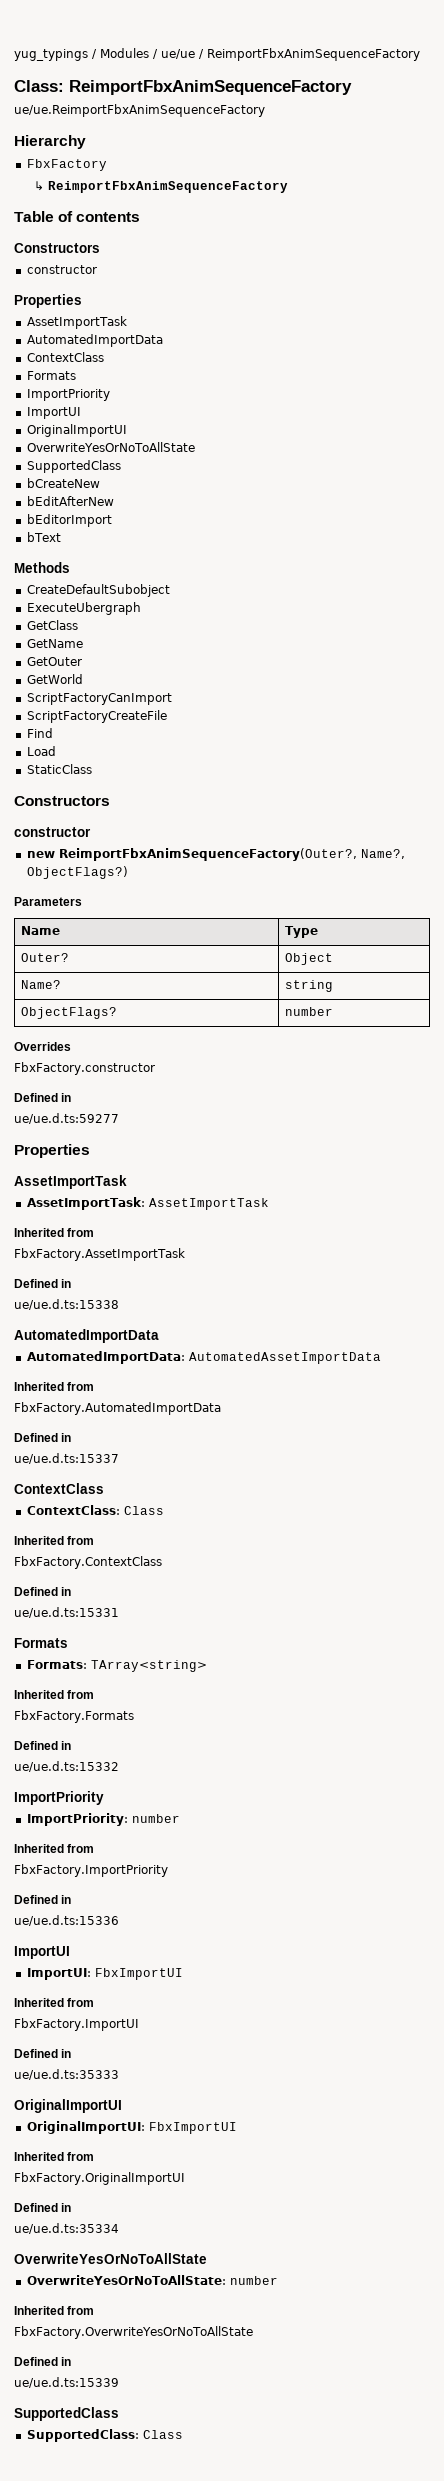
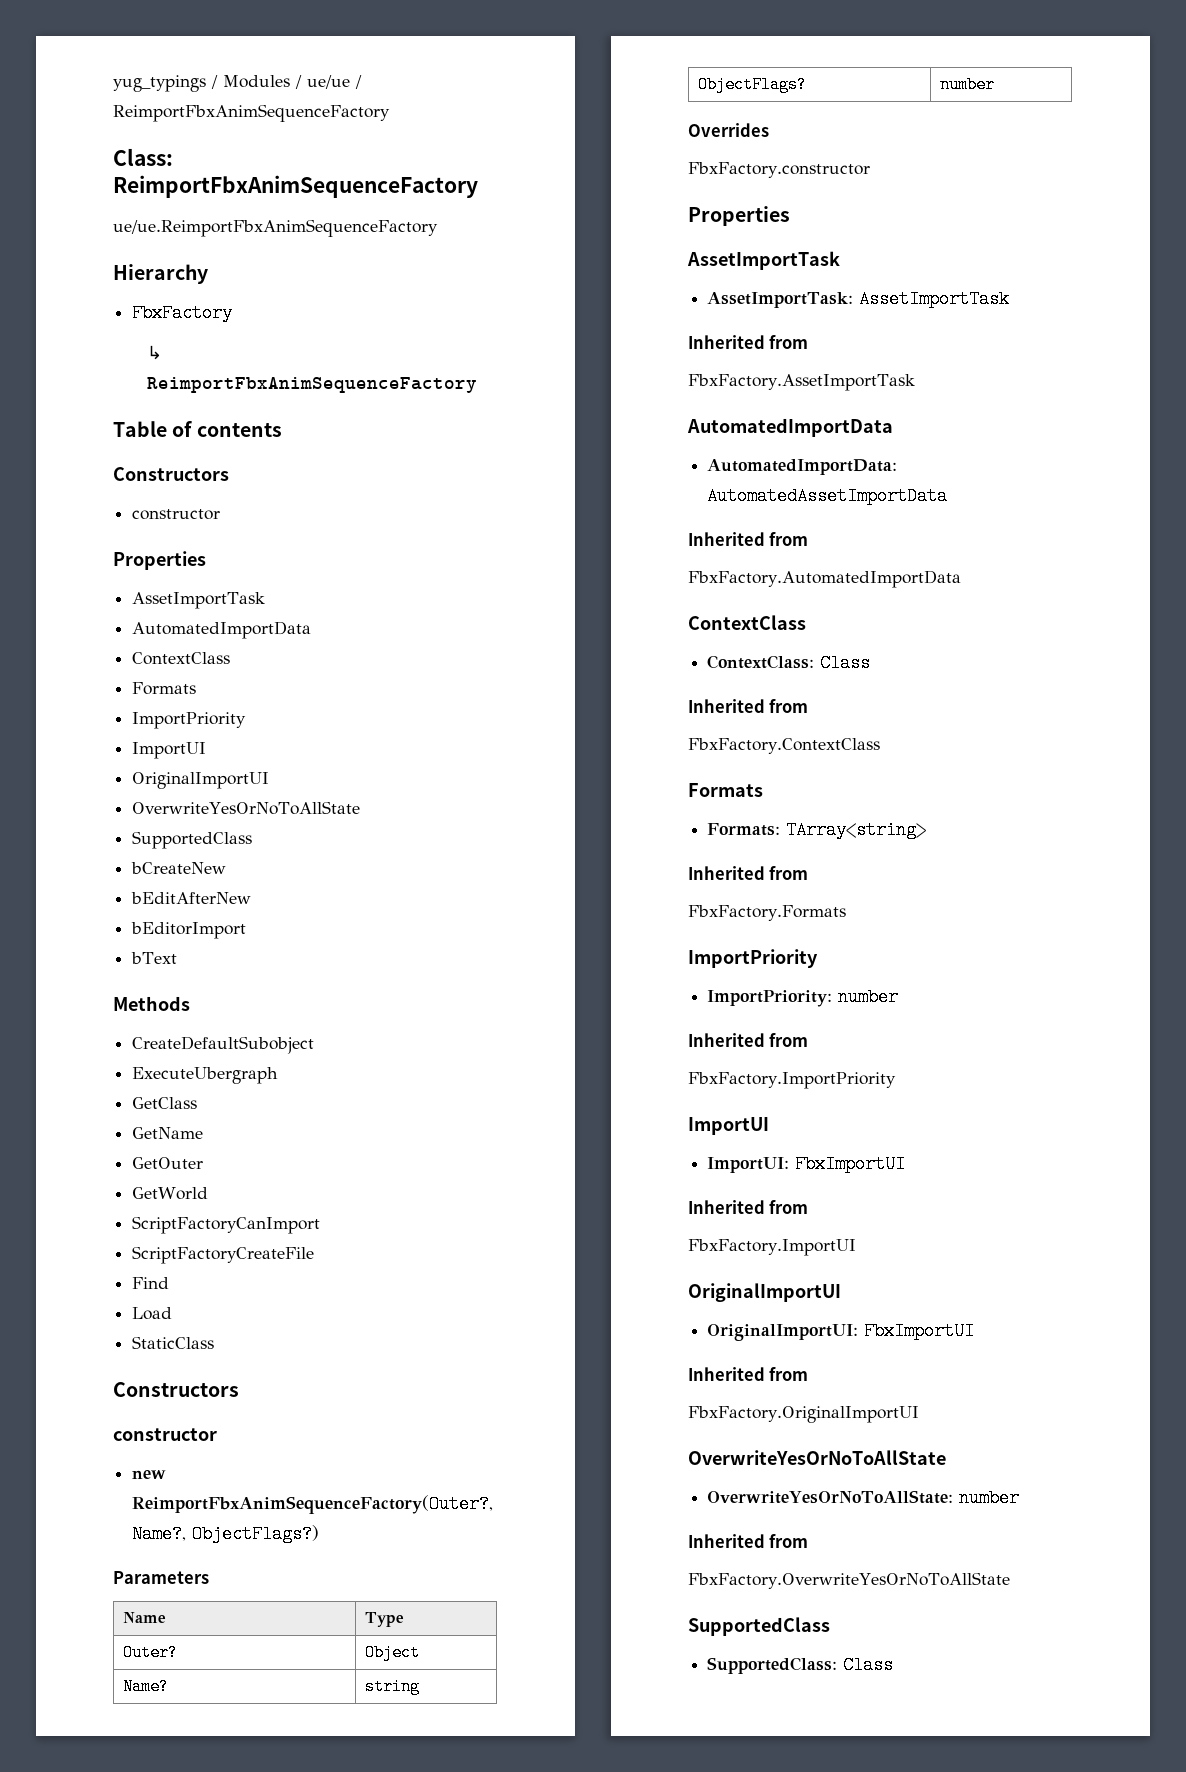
[14,1093,72,1102] [14,1113,119,1124] // Defined in // ue/ue.d.ts:59277 -> (870, 170) none
[14,1279,72,1288] [14,1299,119,1310] // Defined in // ue/ue.d.ts:15338 -> (915, 382) none
[14,1433,72,1442] [14,1453,119,1464] // Defined in // ue/ue.d.ts:15337 -> (961, 579) none
[14,1587,72,1596] [14,1607,119,1618] // Defined in // ue/ue.d.ts:15331 -> (880, 746) none
[14,1741,72,1750] [14,1761,119,1772] // Defined in // ue/ue.d.ts:15332 -> (846, 913) none
[14,1895,72,1904] [14,1915,119,1926] // Defined in // ue/ue.d.ts:15336 -> (896, 1080) none
[14,2049,72,2058] [14,2069,119,2080] // Defined in // ue/ue.d.ts:35333 -> (856, 1247) none
[14,2203,72,2212] [14,2223,119,2234] // Defined in // ue/ue.d.ts:35334 -> (919, 1414) none
[14,2357,72,2366] [14,2377,119,2388] // Defined in // ue/ue.d.ts:15339 -> (1010, 1580) none

